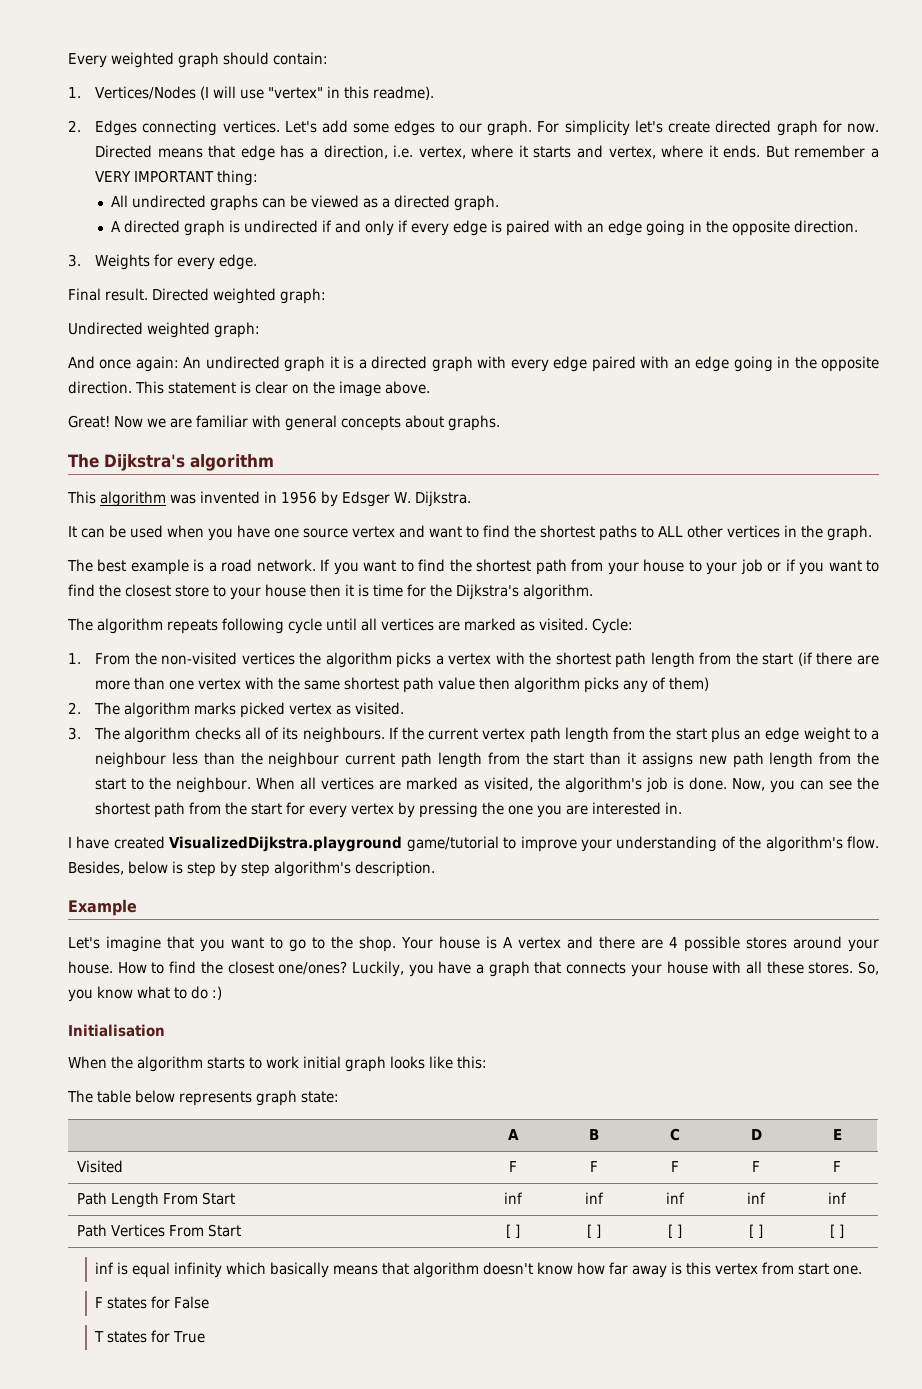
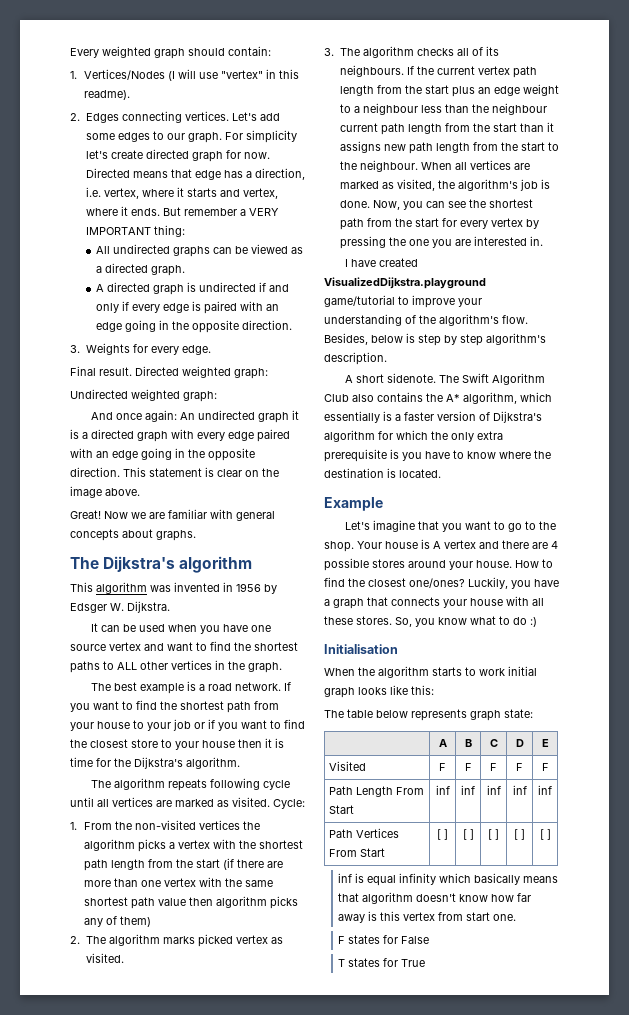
(435, 869) none -> [344,373,545,385] [324,392,552,404] [324,411,542,423] [324,430,503,442] [324,449,551,462] [324,468,441,478] // A short sidenote. The Swift Algorithm Club also contains the A* algorithm, which essentially is a faster version of Dijkstra's algorithm for which the only extra prerequisite is you have to know where the destination is located.

